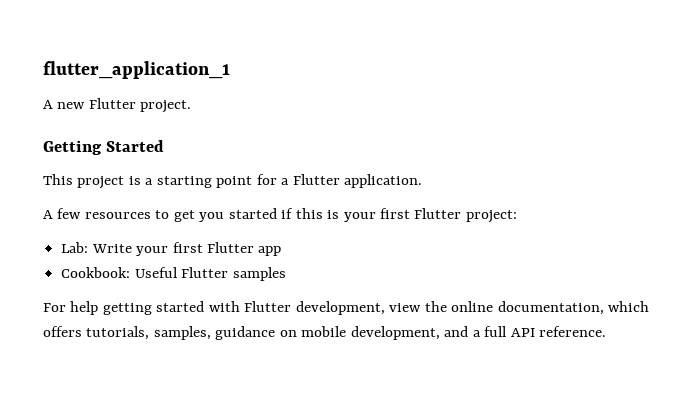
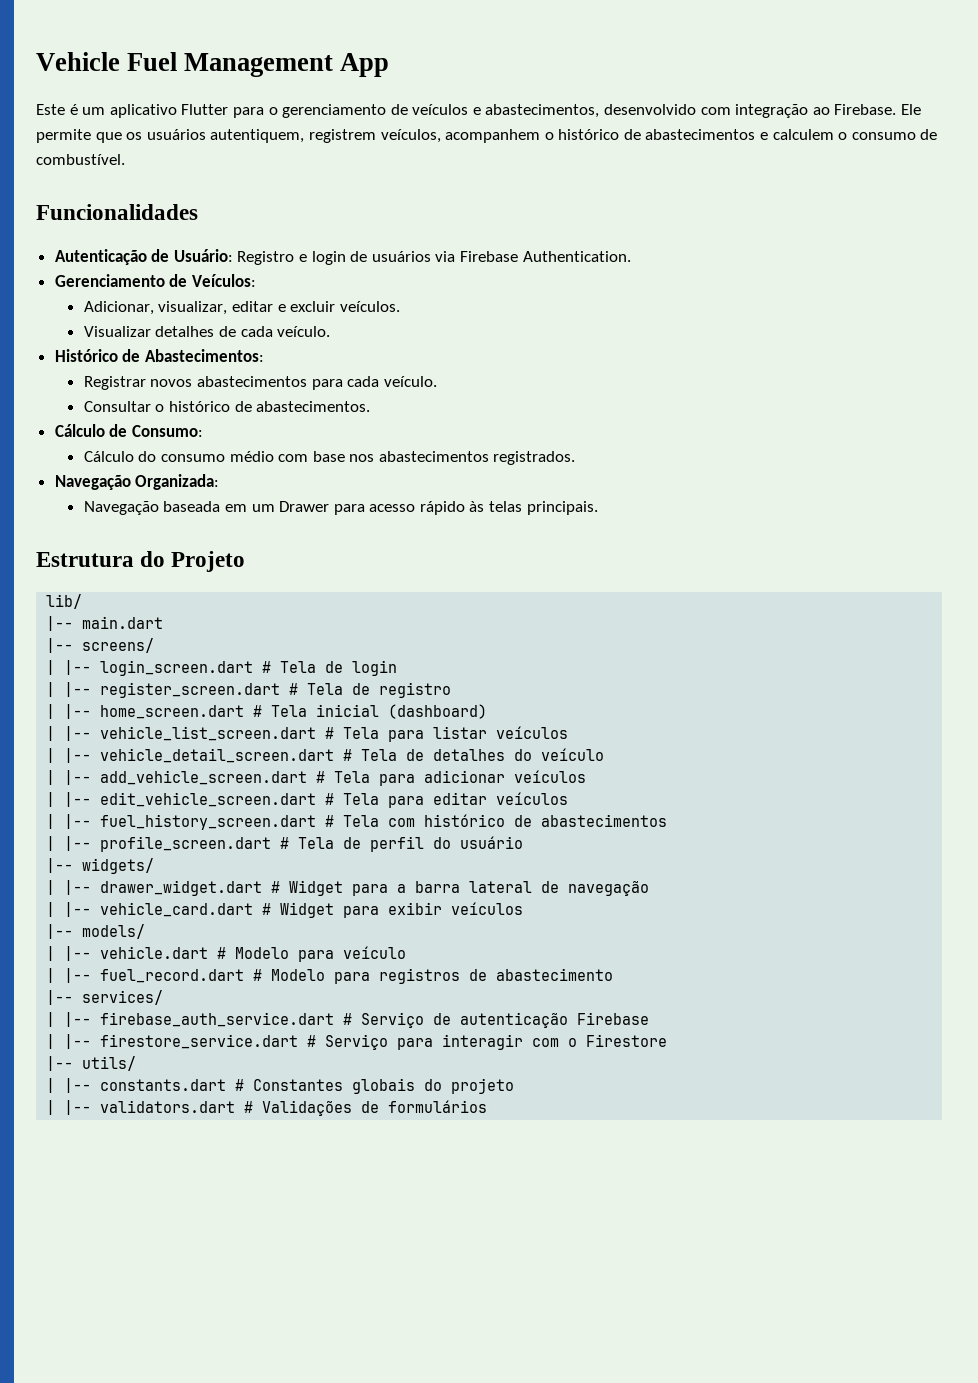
[43,61,230,79] [43,98,192,113] [43,140,165,155] [43,174,423,189] [43,208,517,223] [61,242,282,256] [61,267,286,281] [43,301,650,315] [43,326,607,340] flutter_application_1 // A new Flutter project. // Getting Started // This project is a starting point for a Flutter application. // A few resources to get you started if this is your first Flutter project: // Lab: Write your first Flutter app // Cookbook: Useful Flutter samples // For help getting started with Flutter development, view the online documentation, which offers tutorials, samples, guidance on mobile development, and a full API reference. -> [36,52,390,77] [36,104,922,118] [36,129,938,143] [36,154,125,165] [36,204,198,220] [54,249,631,265] [54,274,256,287] [83,301,400,315] [83,326,331,337] [54,349,264,362] [83,376,437,390] [83,401,371,412] [54,424,203,437] [83,451,576,465] [54,474,220,490] [83,501,598,515] [36,551,246,572] [46,594,83,609] [46,616,164,631] [46,638,155,653] [46,660,398,676] [46,682,452,698] [46,704,488,719] [46,726,569,742] [46,748,605,763] [46,770,587,786] [46,792,569,808] [46,814,668,830] [46,836,524,852] [46,858,155,874] [46,880,650,896] [46,902,524,918] [46,924,146,939] [46,946,407,962] [46,968,614,984] [46,990,164,1005] [46,1012,650,1028] [46,1034,668,1050] [46,1056,137,1071] [46,1078,515,1094] [46,1100,488,1116] Vehicle Fuel Management App // Este é um aplicativo Flutter para o gerenciamento de veículos e abastecimentos, desenvolvido com integração ao Firebase. Ele permite que os usuários autentiquem, registrem veículos, acompanhem o histórico de abastecimentos e calculem o consumo de combustível. // Funcionalidades // Autenticação de Usuário: Registro e login de usuários via Firebase Authentication. // Gerenciamento de Veículos: // Adicionar, visualizar, editar e excluir veículos. // Visualizar detalhes de cada veículo. // Histórico de Abastecimentos: // Registrar novos abastecimentos para cada veículo. // Consultar o histórico de abastecimentos. // Cálculo de Consumo: // Cálculo do consumo médio com base nos abastecimentos registrados. // Navegação Organizada: // Navegação baseada em um Drawer para acesso rápido às telas principais. // Estrutura do Projeto // lib/ // |-- main.dart // |-- screens/ // | |-- login_screen.dart # Tela de login // | |-- register_screen.dart # Tela de registro // | |-- home_screen.dart # Tela inicial (dashboard) // | |-- vehicle_list_screen.dart # Tela para listar veículos // | |-- vehicle_detail_screen.dart # Tela de detalhes do veículo // | |-- add_vehicle_screen.dart # Tela para adicionar veículos // | |-- edit_vehicle_screen.dart # Tela para editar veículos // | |-- fuel_history_screen.dart # Tela com histórico de abastecimentos // | |-- profile_screen.dart # Tela de perfil do usuário // |-- widgets/ // | |-- drawer_widget.dart # Widget para a barra lateral de navegação // | |-- vehicle_card.dart # Widget para exibir veículos // |-- models/ // | |-- vehicle.dart # Modelo para veículo // | |-- fuel_record.dart # Modelo para registros de abastecimento // |-- services/ // | |-- firebase_auth_service.dart # Serviço de autenticação Firebase // | |-- firestore_service.dart # Serviço para interagir com o Firestore // |-- utils/ // | |-- constants.dart # Constantes globais do projeto // | |-- validators.dart # Validações de formulários

